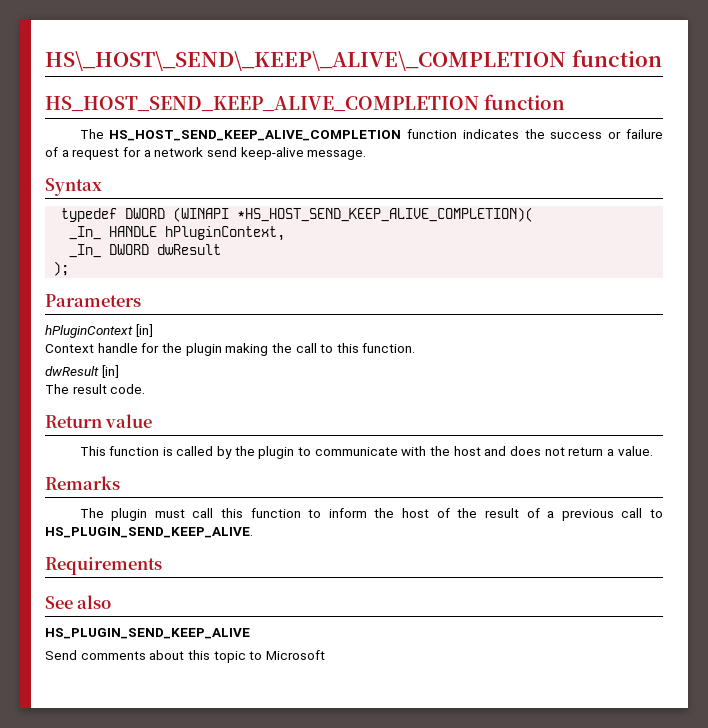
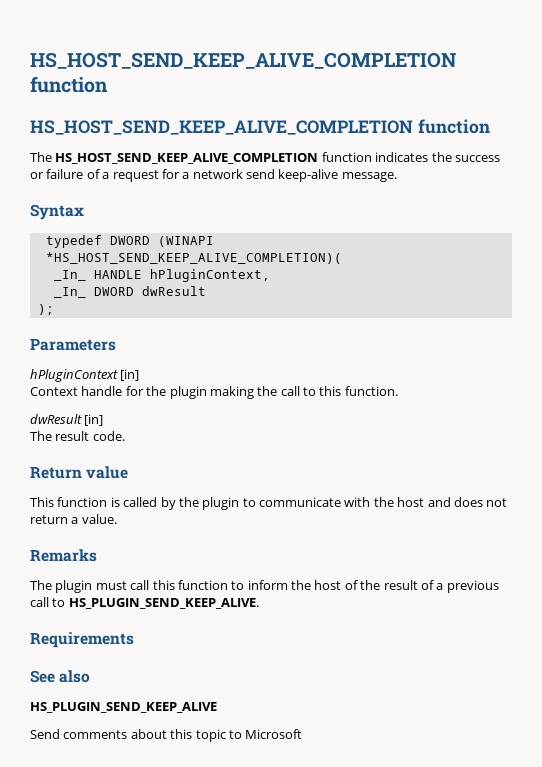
[45,51,566,71] HS\_HOST\_SEND\_KEEP\_ALIVE\_COMPLETION -> [30,52,456,69] HS_HOST_SEND_KEEP_ALIVE_COMPLETION

